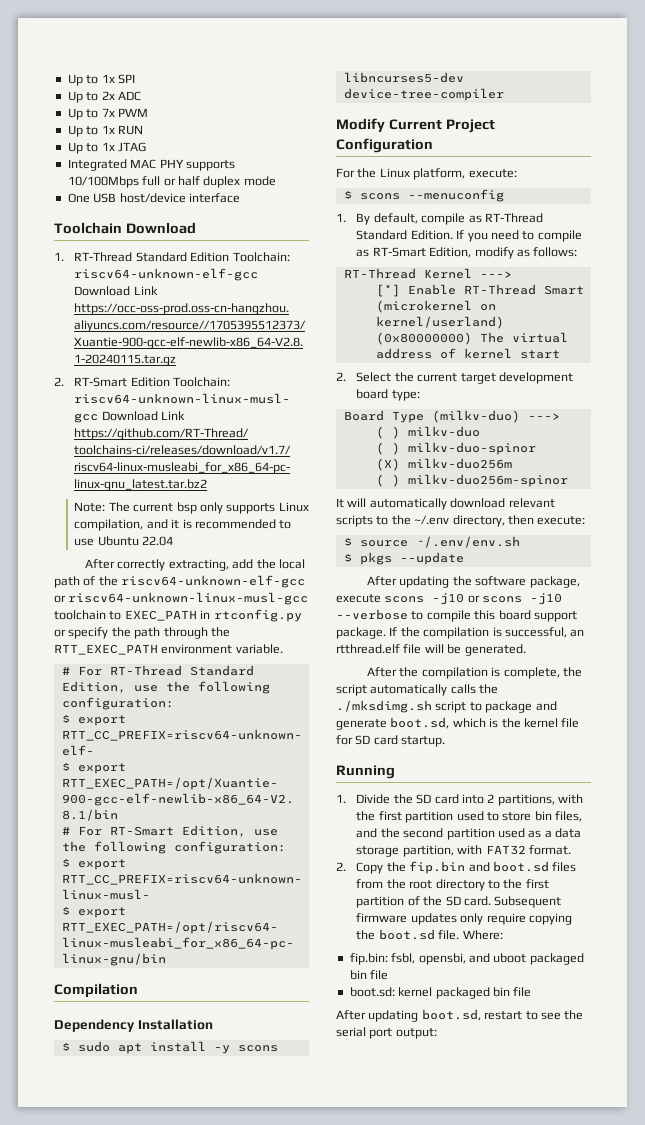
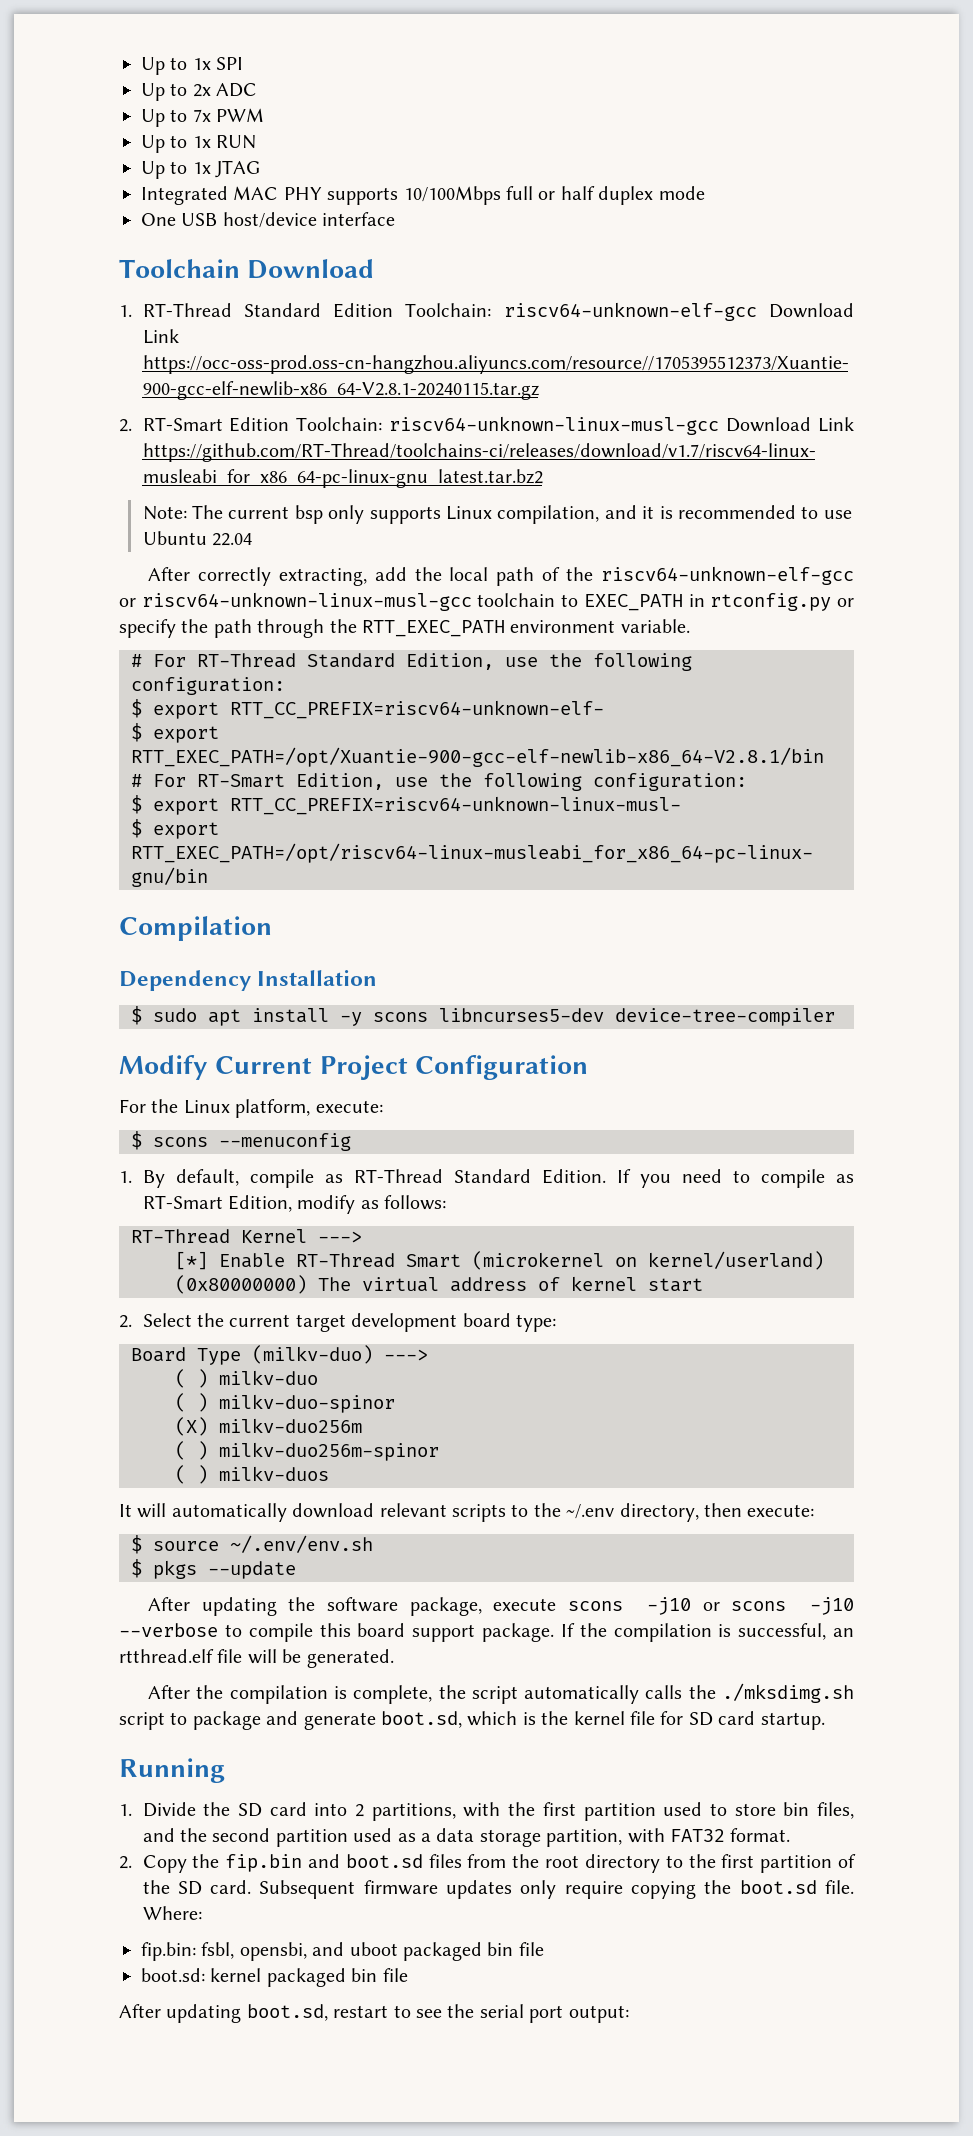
(568, 480) none -> [175,1465,329,1484] // ( ) milkv-duos

